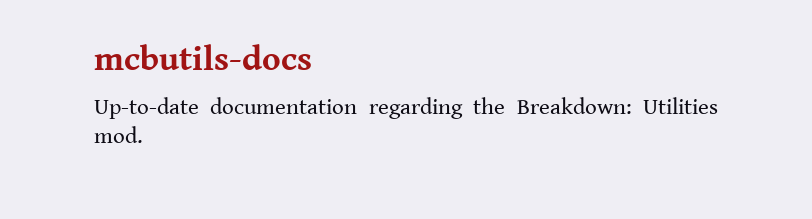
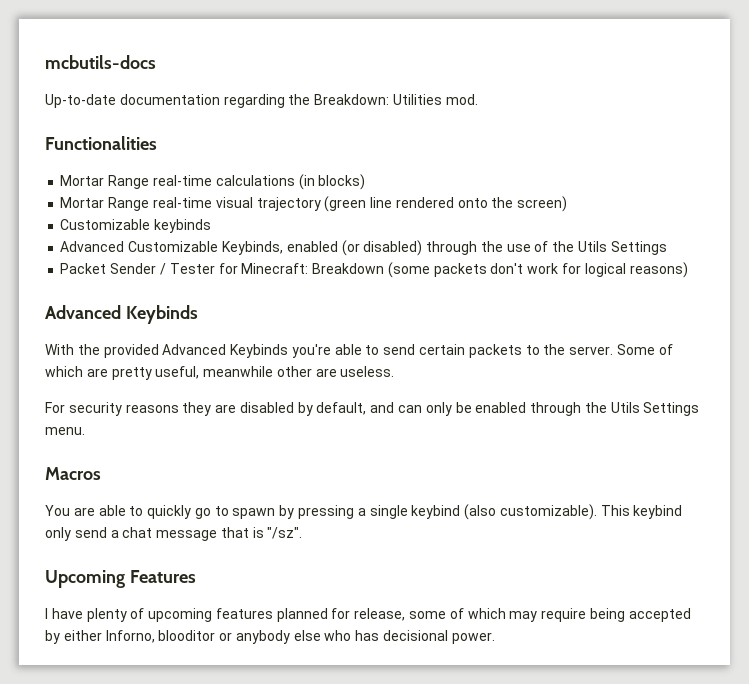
(143, 134) none -> [45,136,157,150] [60,174,366,190] [60,196,568,212] [60,219,212,233] [60,240,667,256] [60,262,688,278] [45,305,198,324] [45,344,673,358] [45,366,395,380] [45,402,700,416] [45,427,85,435] [45,467,101,480] [45,504,683,520] [45,527,303,541] [45,570,196,588] [45,608,691,622] [45,630,495,644] // Functionalities // Mortar Range real-time calculations (in blocks) // Mortar Range real-time visual trajectory (green line rendered onto the screen) // Customizable keybinds // Advanced Customizable Keybinds, enabled (or disabled) through the use of the Utils Settings // Packet Sender / Tester for Minecraft: Breakdown (some packets don't work for logical reasons) // Advanced Keybinds // With the provided Advanced Keybinds you're able to send certain packets to the server. Some of which are pretty useful, meanwhile other are useless. // For security reasons they are disabled by default, and can only be enabled through the Utils Settings menu. // Macros // You are able to quickly go to spawn by pressing a single keybind (also customizable). This keybind only send a chat message that is "/sz". // Upcoming Features // I have plenty of upcoming features planned for release, some of which may require being accepted by either Inforno, blooditor or anybody else who has decisional power.

